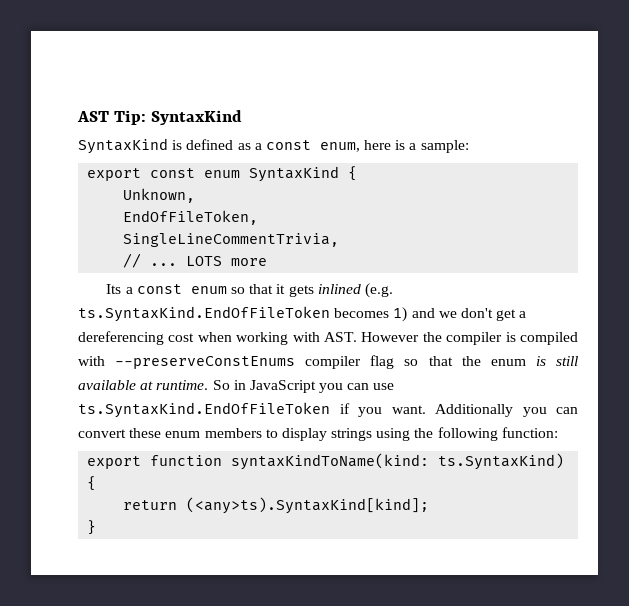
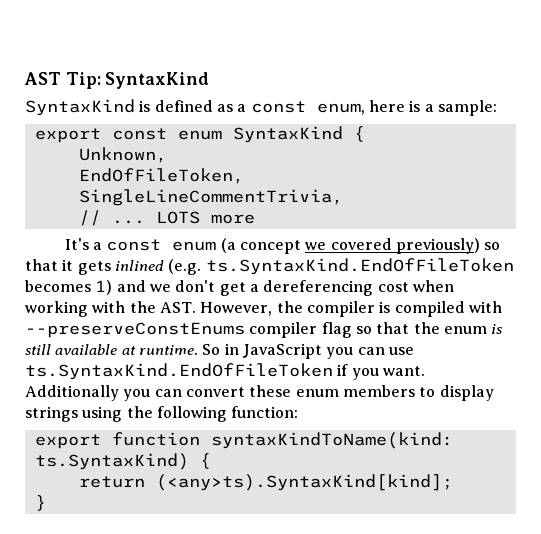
[106,284,122,294] Its -> [64,238,89,250] It's
(227, 290) none -> [220,238,480,254] (a concept we covered previously)
[324,332,420,342] AST. However -> [129,301,273,316] the AST. However,

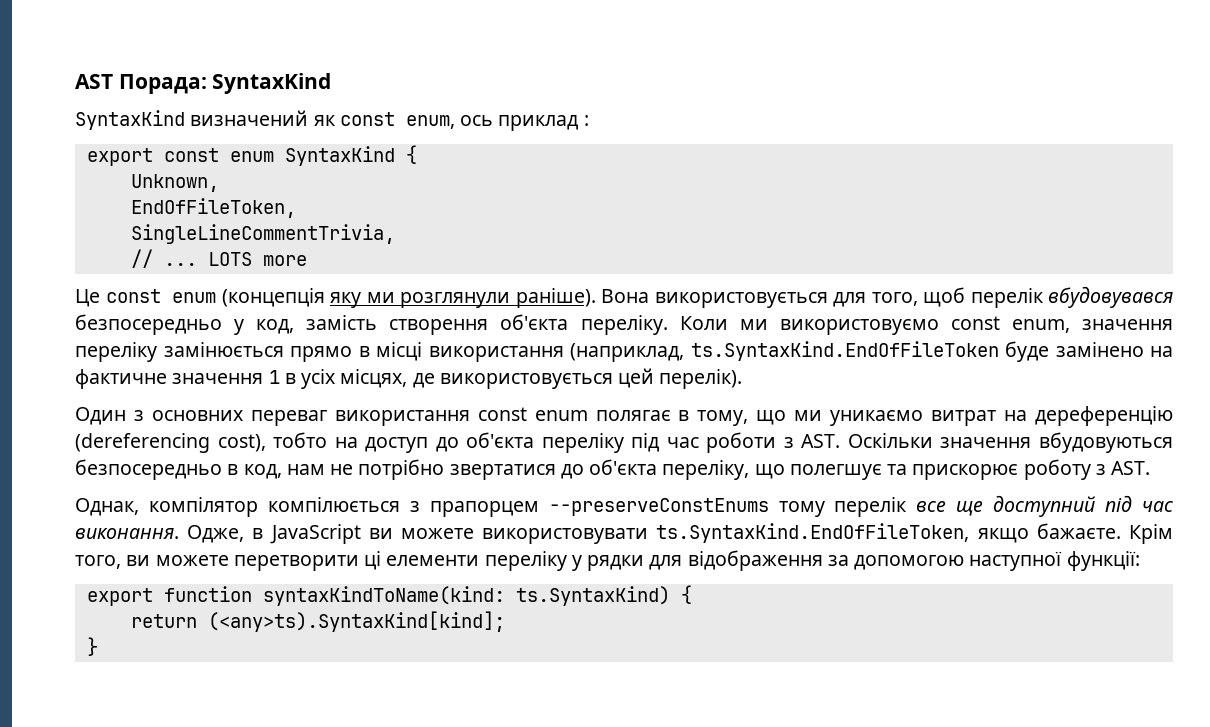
[65,72,101,89] Tip: -> [118,74,207,94] Порада:
[139,100,497,116] is defined as a const enum, here is a sample: -> [190,110,589,131] визначений як const enum, ось приклад :
[64,238,501,254] [25,258,514,275] [25,280,454,296] [25,301,502,317] [25,322,504,338] [25,343,414,359] [25,363,425,380] [25,385,494,401] [25,406,299,422] It's a const enum (a concept we covered previously) so that it gets inlined (e.g. ts.SyntaxKind.EndOfFileToken becomes 1) and we don't get a dereferencing cost when working with the AST. However, the compiler is compiled with --preserveConstEnums compiler flag so that the enum is still available at runtime. So in JavaScript you can use ts.SyntaxKind.EndOfFileToken if you want. Additionally you can convert these enum members to display strings using the following function: -> [75,286,1173,308] [75,314,1174,335] [75,341,1173,362] [75,368,743,389] [75,406,1174,426] [75,432,1173,453] [75,459,1151,480] [75,495,1173,517] [75,523,1174,544] [75,550,1140,571] Це const enum (концепція яку ми розглянули раніше). Вона використовується для того, щоб перелік вбудовувався безпосередньо у код, замість створення об'єкта переліку. Коли ми використовуємо const enum, значення переліку замінюється прямо в місці використання (наприклад, ts.SyntaxKind.EndOfFileToken буде замінено на фактичне значення 1 в усіх місцях, де використовується цей перелік). // Один з основних переваг використання const enum полягає в тому, що ми уникаємо витрат на дереференцію (dereferencing cost), тобто на доступ до об'єкта переліку під час роботи з AST. Оскільки значення вбудовуються безпосередньо в код, нам не потрібно звертатися до об'єкта переліку, що полегшує та прискорює роботу з AST. // Однак, компілятор компілюється з прапорцем --preserveConstEnums тому перелік все ще доступний під час виконання. Одже, в JavaScript ви можете використовувати ts.SyntaxKind.EndOfFileToken, якщо бажаєте. Крім того, ви можете перетворити ці елементи переліку у рядки для відображення за допомогою наступної функції:

